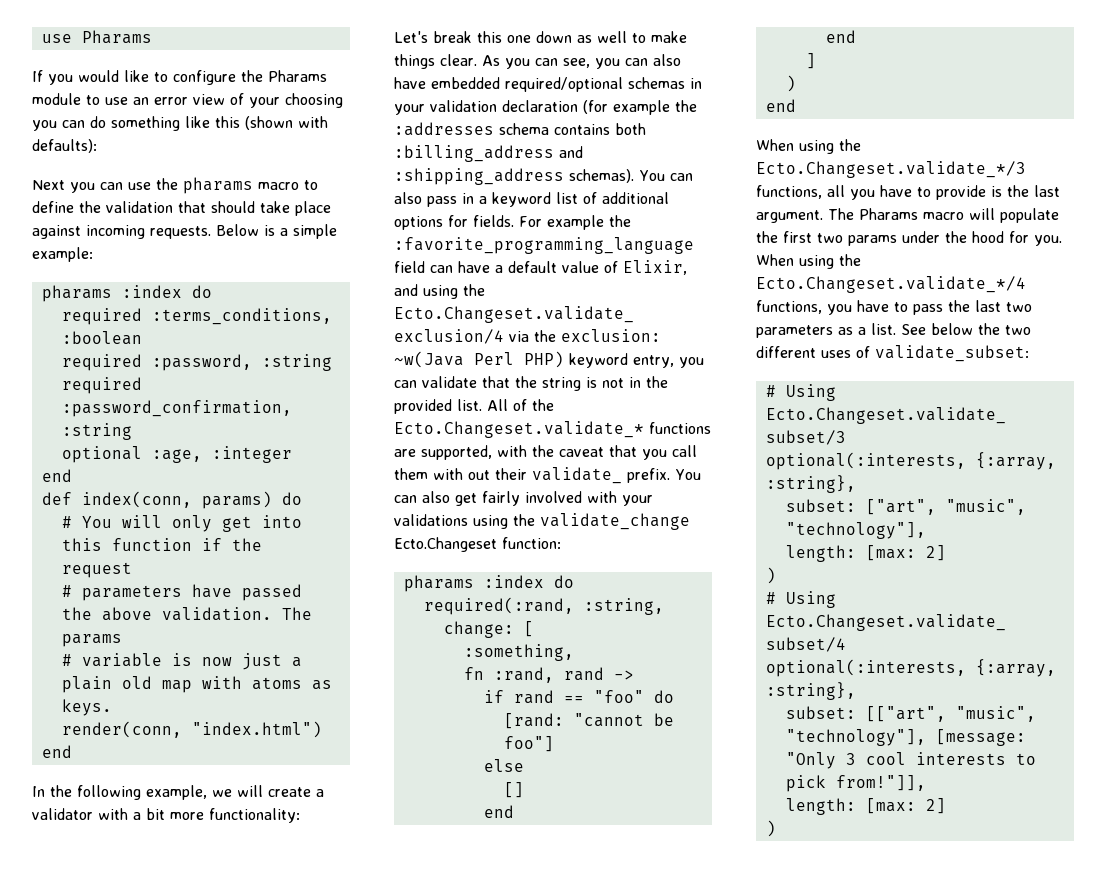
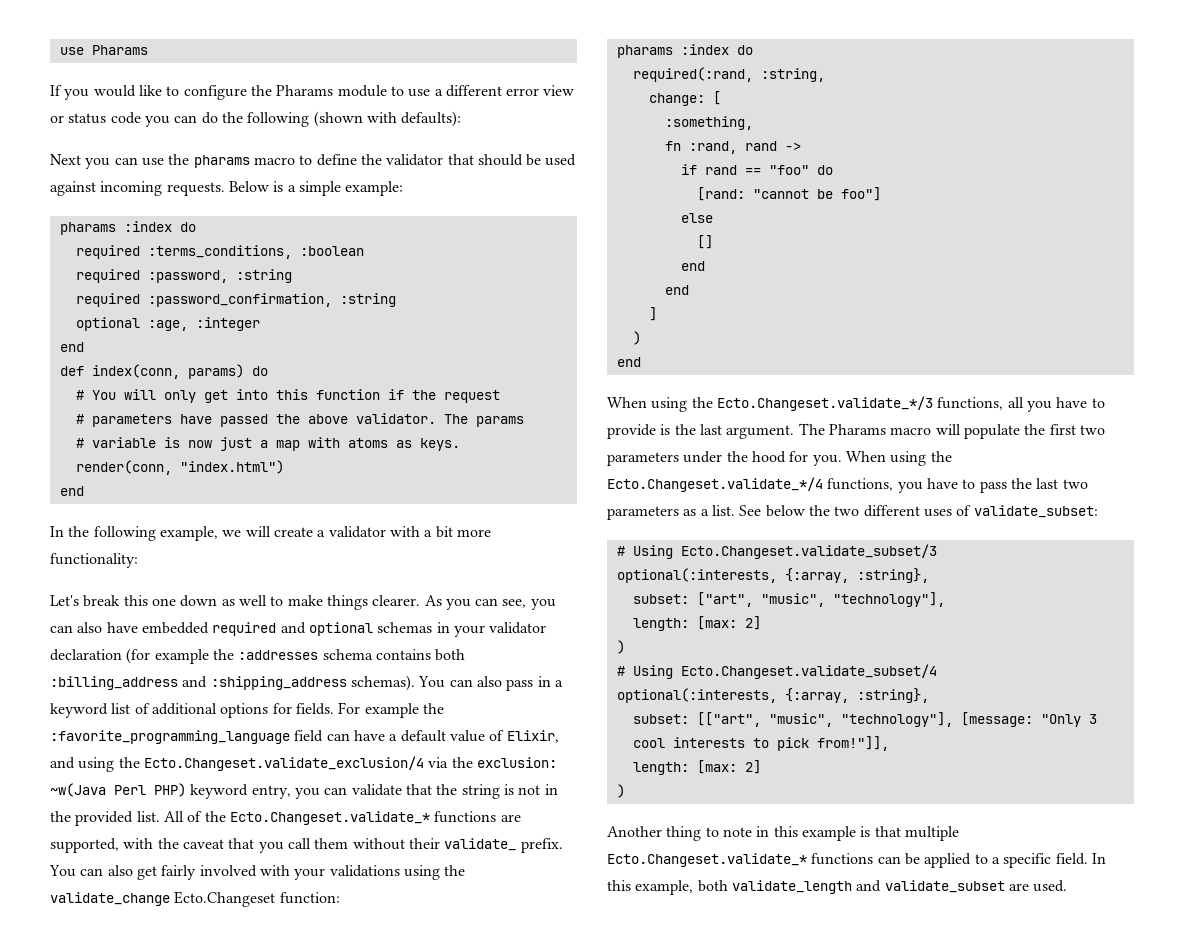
[133,93,343,108] [32,116,240,131] an error view of your choosing you can do something like this -> [434,85,575,97] [50,112,310,127] a different error view or status code you can do the following
[106,201,173,213] validation -> [386,154,444,166] validator
[260,201,331,216] take place -> [526,154,577,166] be used
[161,607,272,621] validation. -> [355,413,436,424] validator.
[61,676,152,693] plain old -> (268, 444) none
[440,54,477,66] clear. -> [372,595,421,606] clearer.
[505,77,623,92] required/optional -> [212,622,373,636] required and optional
[430,100,497,112] validation -> [489,622,547,634] validator
[433,468,490,480] with out -> [352,838,405,850] without
[848,235,897,246] params -> [607,452,679,466] parameters
(776, 828) none -> [607,826,959,841] [607,853,1106,868] [607,880,1068,895] // Another thing to note in this example is that multiple Ecto.Changeset.validate_* functions can be applied to a specific field. In this example, both validate_length and validate_subset are used.

